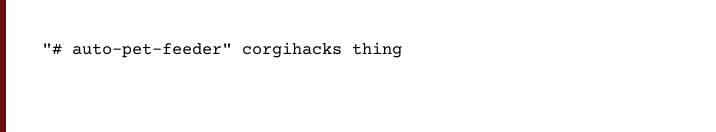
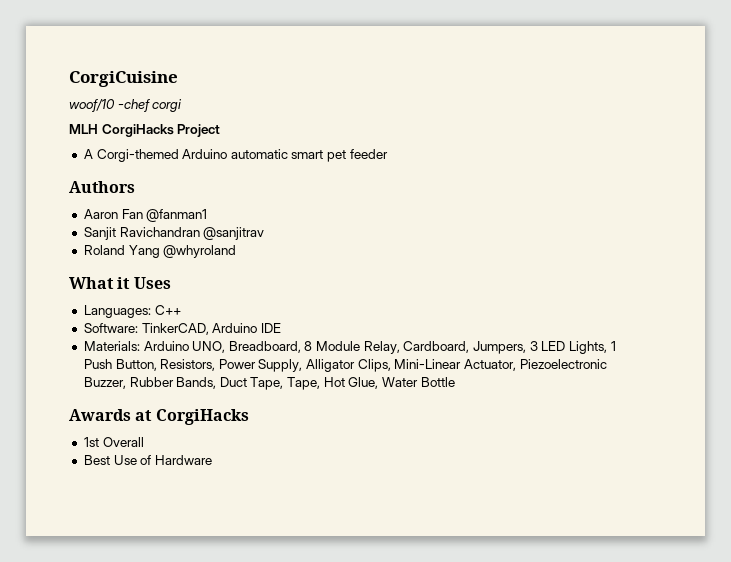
[42,42,402,58] "# auto-pet-feeder" corgihacks thing -> [69,71,178,87] [69,99,183,112] [69,124,221,137] [83,149,388,162] [69,181,135,193] [83,209,208,222] [83,227,265,240] [83,245,237,258] [69,277,171,289] [83,305,181,318] [83,323,281,335] [83,341,616,354] [83,359,607,372] [83,377,455,390] [69,409,249,425] [83,437,144,447] [83,455,212,465] CorgiCuisine // woof/10 -chef corgi // MLH CorgiHacks Project // A Corgi-themed Arduino automatic smart pet feeder // Authors // Aaron Fan @fanman1 // Sanjit Ravichandran @sanjitrav // Roland Yang @whyroland // What it Uses // Languages: C++ // Software: TinkerCAD, Arduino IDE // Materials: Arduino UNO, Breadboard, 8 Module Relay, Cardboard, Jumpers, 3 LED Lights, 1 Push Button, Resistors, Power Supply, Alligator Clips, Mini-Linear Actuator, Piezoelectronic Buzzer, Rubber Bands, Duct Tape, Tape, Hot Glue, Water Bottle // Awards at CorgiHacks // 1st Overall // Best Use of Hardware

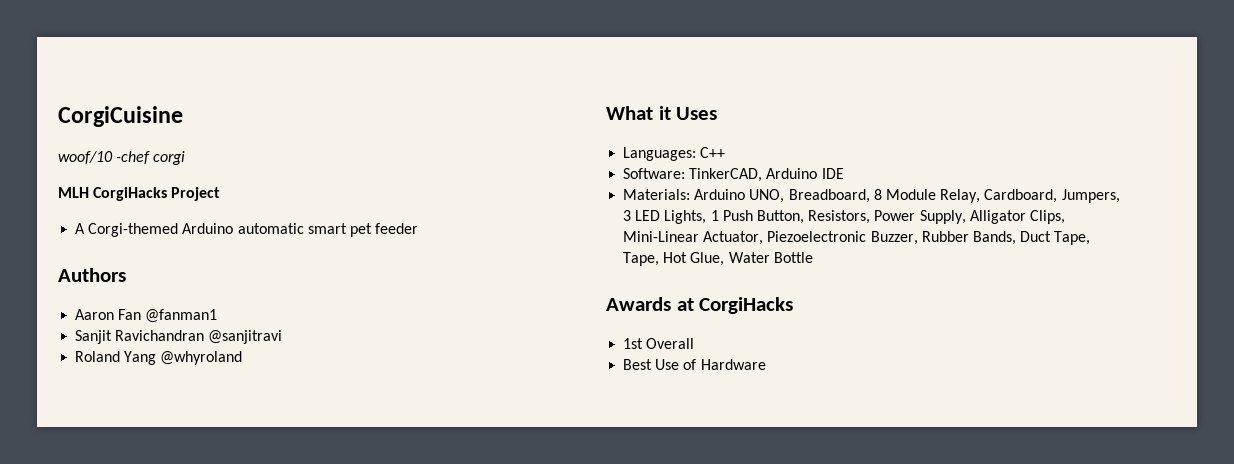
[203,227,265,240] @sanjitrav -> [208,330,283,344] @sanjitravi

